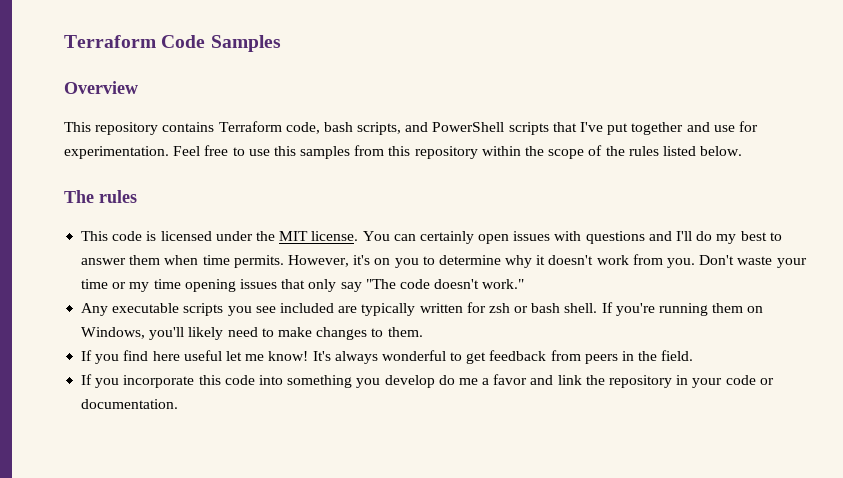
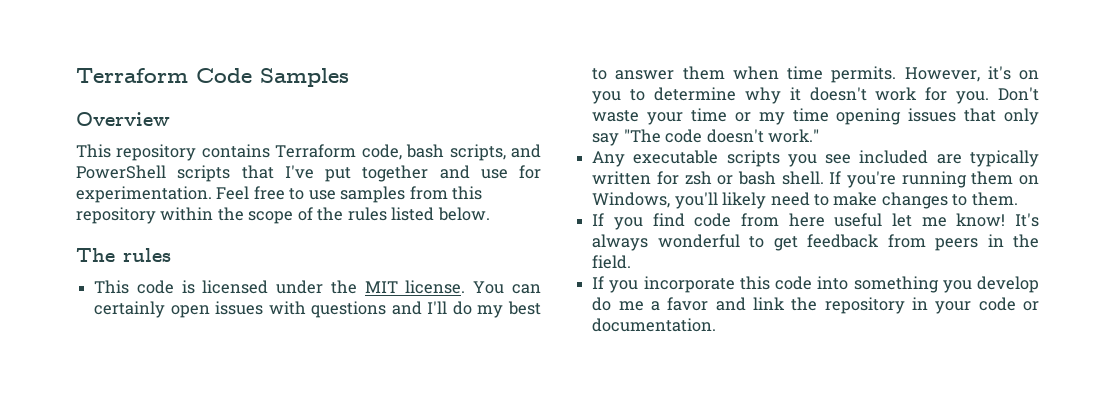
[273,146,296,156] this -> (336, 195) none
[632,254,663,265] from -> [925,87,948,101] for
(149, 355) none -> [694,213,779,227] code from

